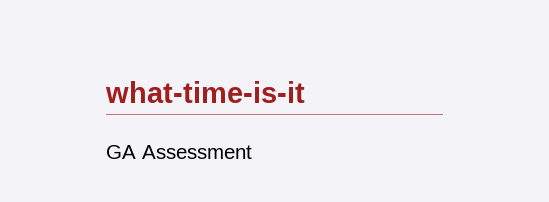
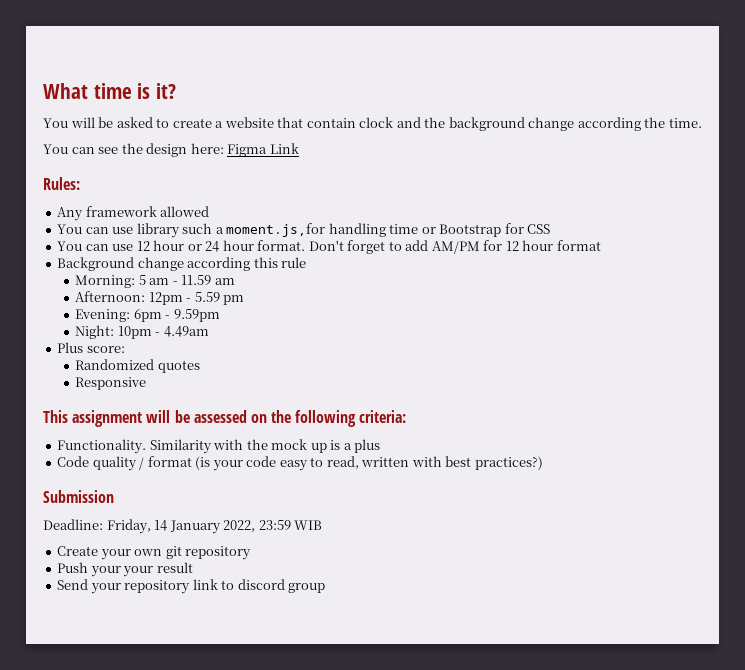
[105,81,305,103] [106,145,252,159] what-time-is-it // GA Assessment -> [43,83,177,99] [43,117,702,131] [43,143,299,157] [43,177,80,190] [57,206,210,221] [57,223,551,238] [57,240,601,254] [57,257,307,271] [75,275,235,288] [75,291,245,305] [75,309,220,322] [75,325,209,339] [57,342,125,353] [75,359,200,373] [75,377,147,390] [43,410,407,427] [57,439,381,454] [57,456,543,471] [43,490,114,503] [43,519,323,534] [57,546,252,560] [57,562,193,577] [57,579,326,594] What time is it? // You will be asked to create a website that contain clock and the background change according the time. // You can see the design here: Figma Link // Rules: // Any framework allowed // You can use library such a moment.js,for handling time or Bootstrap for CSS // You can use 12 hour or 24 hour format. Don't forget to add AM/PM for 12 hour format // Background change according this rule // Morning: 5 am - 11.59 am // Afternoon: 12pm - 5.59 pm // Evening: 6pm - 9.59pm // Night: 10pm - 4.49am // Plus score: // Randomized quotes // Responsive // This assignment will be assessed on the following criteria: // Functionality. Similarity with the mock up is a plus // Code quality / format (is your code easy to read, written with best practices?) // Submission // Deadline: Friday, 14 January 2022, 23:59 WIB // Create your own git repository // Push your your result // Send your repository link to discord group

